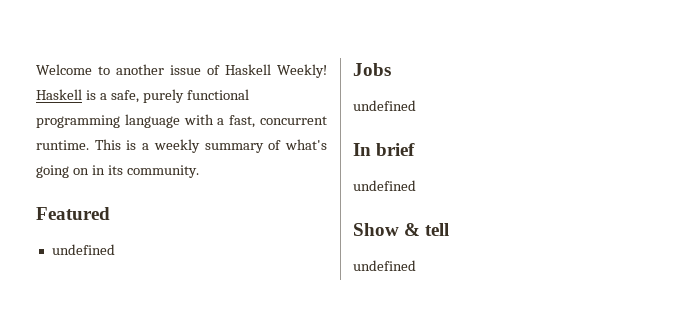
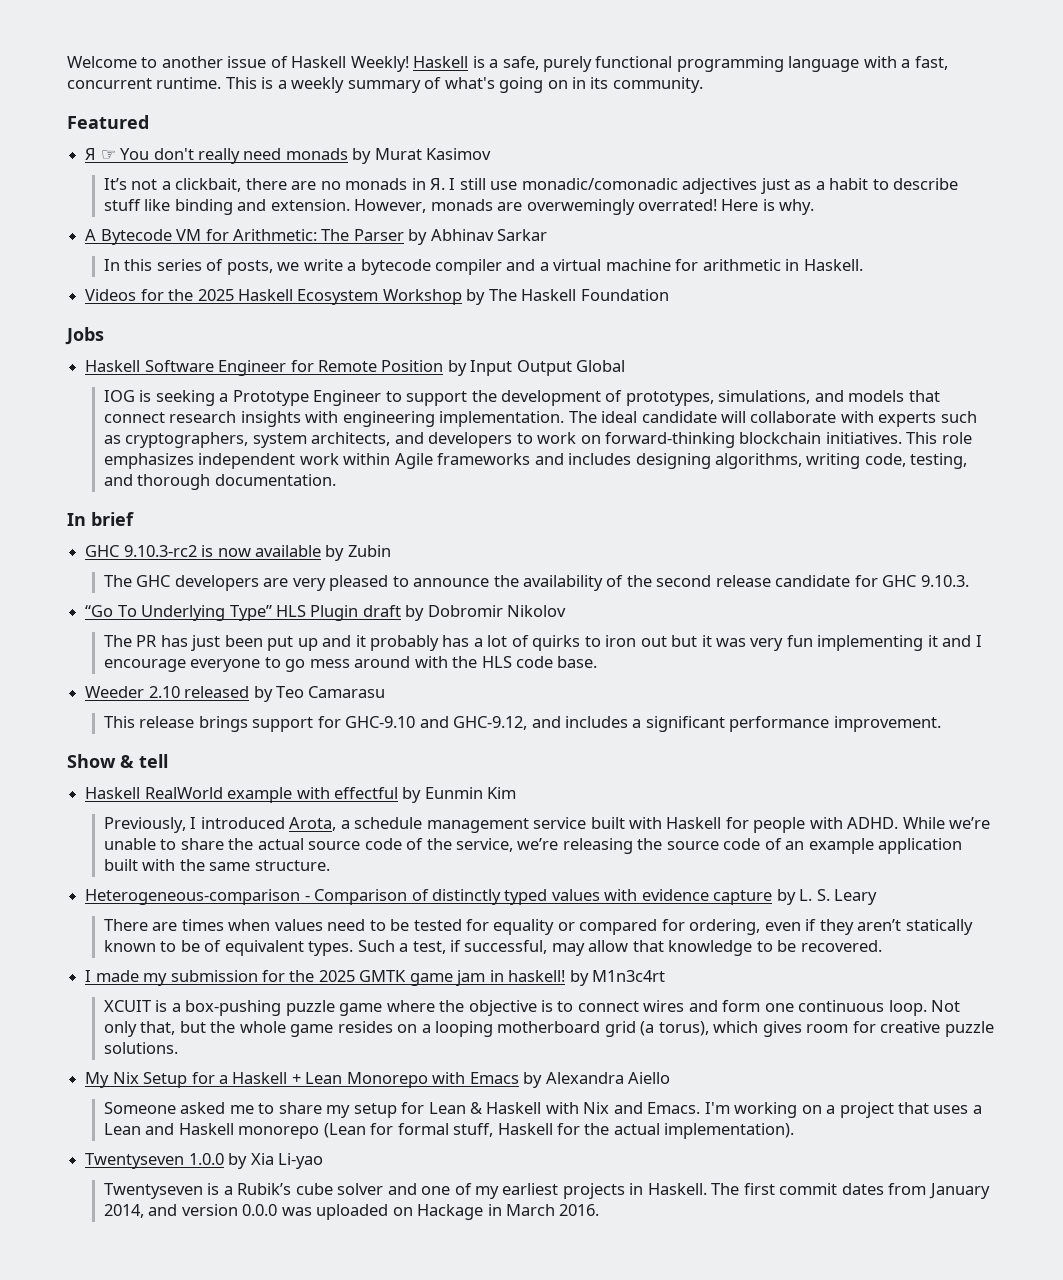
[51,244,115,255] [353,63,391,76] [353,100,416,111] [353,143,416,156] [353,180,416,191] [353,223,450,236] [353,260,416,271] undefined // Jobs // undefined // In brief // undefined // Show & tell // undefined -> [85,148,492,164] [103,178,958,194] [103,199,815,215] [85,229,548,245] [103,259,863,275] [85,289,669,305] [65,327,104,345] [85,360,626,376] [103,390,940,406] [103,411,977,427] [103,432,972,448] [103,453,968,469] [103,474,336,490] [67,512,134,526] [85,545,391,561] [103,575,969,591] [85,605,567,621] [103,635,982,651] [103,656,598,672] [85,686,386,702] [103,716,941,732] [67,754,168,768] [85,787,517,803] [103,817,991,833] [103,838,963,854] [103,859,330,871] [85,889,878,905] [103,919,973,935] [103,940,882,956] [85,970,666,986] [103,1000,961,1016] [103,1021,994,1037] [103,1042,178,1054] [85,1072,671,1088] [103,1102,982,1118] [103,1123,795,1139] [85,1153,323,1169] [103,1183,990,1199] [103,1204,600,1220] Я ☞ You don't really need monads by Murat Kasimov // It’s not a clickbait, there are no monads in Я. I still use monadic/comonadic adjectives just as a habit to describe stuff like binding and extension. However, monads are overwemingly overrated! Here is why. // A Bytecode VM for Arithmetic: The Parser by Abhinav Sarkar // In this series of posts, we write a bytecode compiler and a virtual machine for arithmetic in Haskell. // Videos for the 2025 Haskell Ecosystem Workshop by The Haskell Foundation // Jobs // Haskell Software Engineer for Remote Position by Input Output Global // IOG is seeking a Prototype Engineer to support the development of prototypes, simulations, and models that connect research insights with engineering implementation. The ideal candidate will collaborate with experts such as cryptographers, system architects, and developers to work on forward-thinking blockchain initiatives. This role emphasizes independent work within Agile frameworks and includes designing algorithms, writing code, testing, and thorough documentation. // In brief // GHC 9.10.3-rc2 is now available by Zubin // The GHC developers are very pleased to announce the availability of the second release candidate for GHC 9.10.3. // “Go To Underlying Type” HLS Plugin draft by Dobromir Nikolov // The PR has just been put up and it probably has a lot of quirks to iron out but it was very fun implementing it and I encourage everyone to go mess around with the HLS code base. // Weeder 2.10 released by Teo Camarasu // This release brings support for GHC-9.10 and GHC-9.12, and includes a significant performance improvement. // Show & tell // Haskell RealWorld example with effectful by Eunmin Kim // Previously, I introduced Arota, a schedule management service built with Haskell for people with ADHD. While we’re unable to share the actual source code of the service, we’re releasing the source code of an example application built with the same structure. // Heterogeneous-comparison - Comparison of distinctly typed values with evidence capture by L. S. Leary // There are times when values need to be tested for equality or compared for ordering, even if they aren’t statically known to be of equivalent types. Such a test, if successful, may allow that knowledge to be recovered. // I made my submission for the 2025 GMTK game jam in haskell! by M1n3c4rt // XCUIT is a box-pushing puzzle game where the objective is to connect wires and form one continuous loop. Not only that, but the whole game resides on a looping motherboard grid (a torus), which gives room for creative puzzle solutions. // My Nix Setup for a Haskell + Lean Monorepo with Emacs by Alexandra Aiello // Someone asked me to share my setup for Lean & Haskell with Nix and Emacs. I'm working on a project that uses a Lean and Haskell monorepo (Lean for formal stuff, Haskell for the actual implementation). // Twentyseven 1.0.0 by Xia Li-yao // Twentyseven is a Rubik’s cube solver and one of my earliest projects in Haskell. The first commit dates from January 2014, and version 0.0.0 was uploaded on Hackage in March 2016.

